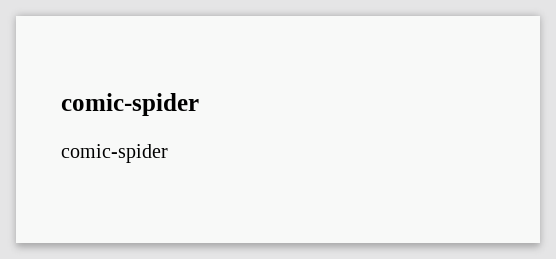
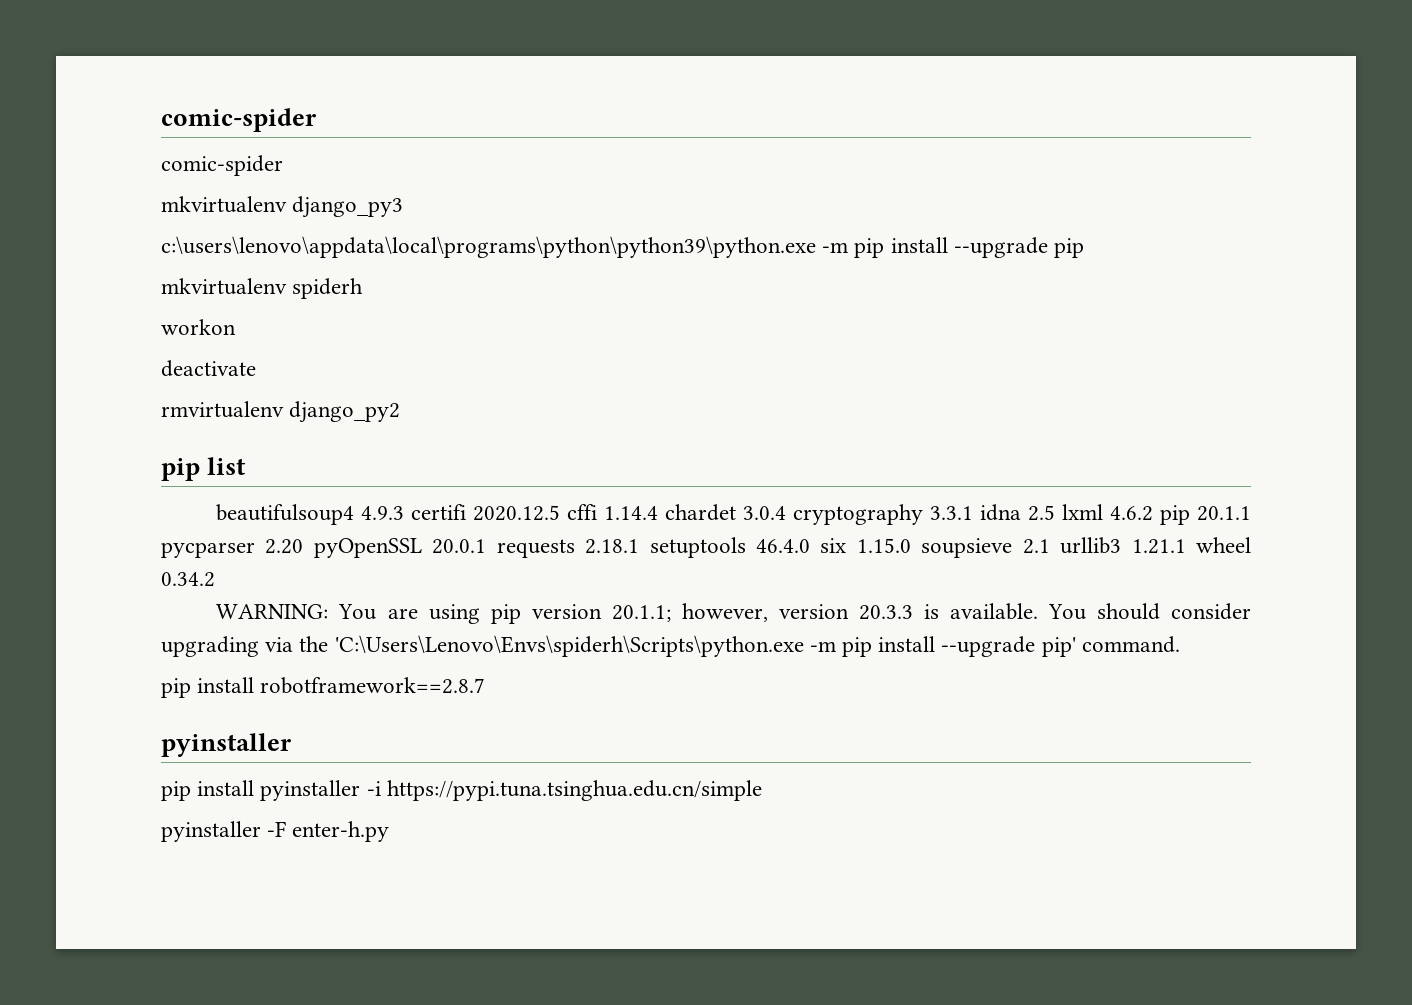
(168, 153) none -> [161,196,404,218] [161,236,1085,258] [161,278,364,299] [161,319,236,335] [161,360,256,377] [161,401,401,423] [161,457,247,481] [216,504,1251,525] [161,537,1252,558] [161,572,215,587] [216,603,1252,624] [161,635,1180,657] [161,677,486,698] [161,733,292,757] [161,780,762,801] [161,821,390,842] // mkvirtualenv django_py3 // c:\users\lenovo\appdata\local\programs\python\python39\python.exe -m pip install --upgrade pip // mkvirtualenv spiderh // workon // deactivate // rmvirtualenv django_py2 // pip list // beautifulsoup4 4.9.3 certifi 2020.12.5 cffi 1.14.4 chardet 3.0.4 cryptography 3.3.1 idna 2.5 lxml 4.6.2 pip 20.1.1 pycparser 2.20 pyOpenSSL 20.0.1 requests 2.18.1 setuptools 46.4.0 six 1.15.0 soupsieve 2.1 urllib3 1.21.1 wheel 0.34.2 // WARNING: You are using pip version 20.1.1; however, version 20.3.3 is available. You should consider upgrading via the 'C:\Users\Lenovo\Envs\spiderh\Scripts\python.exe -m pip install --upgrade pip' command. // pip install robotframework==2.8.7 // pyinstaller // pip install pyinstaller -i https://pypi.tuna.tsinghua.edu.cn/simple // pyinstaller -F enter-h.py

